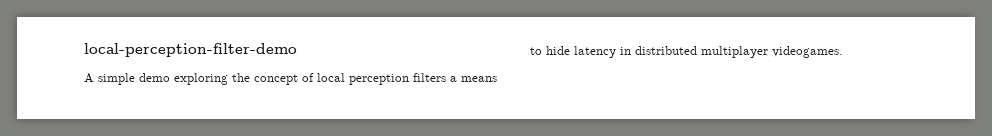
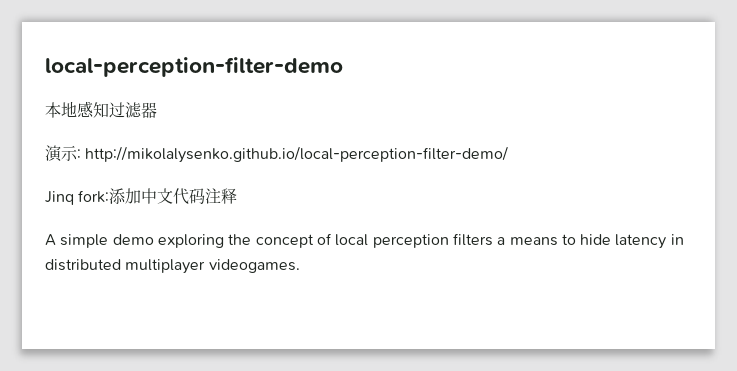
(297, 50) none -> [45,101,157,118] [45,145,509,163] [45,188,238,205] // 本地感知过滤器 // 演示: http://mikolalysenko.github.io/local-perception-filter-demo/ // Jinq fork:添加中文代码注释

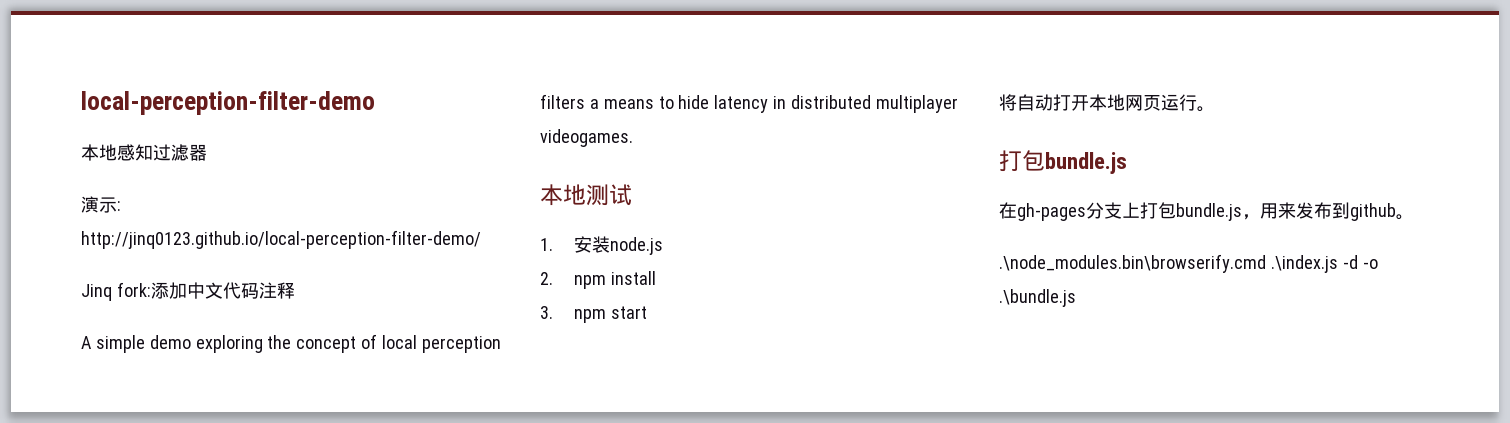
[85,146,509,163] http://mikolalysenko.github.io/local-perception-filter-demo/ -> [81,230,481,249] http://jinq0123.github.io/local-perception-filter-demo/
(300, 266) none -> [540,184,632,206] [540,236,663,255] [540,271,656,289] [540,306,647,323] [999,94,1215,112] [999,150,1127,174] [999,202,1414,221] [999,254,1378,273] [999,289,1076,307] // 本地测试 // 1.安装node.js // 2. npm install // 3. npm start // 将自动打开本地网页运行。 // 打包bundle.js // 在gh-pages分支上打包bundle.js，用来发布到github。 // .\node_modules.bin\browserify.cmd .\index.js -d -o .\bundle.js

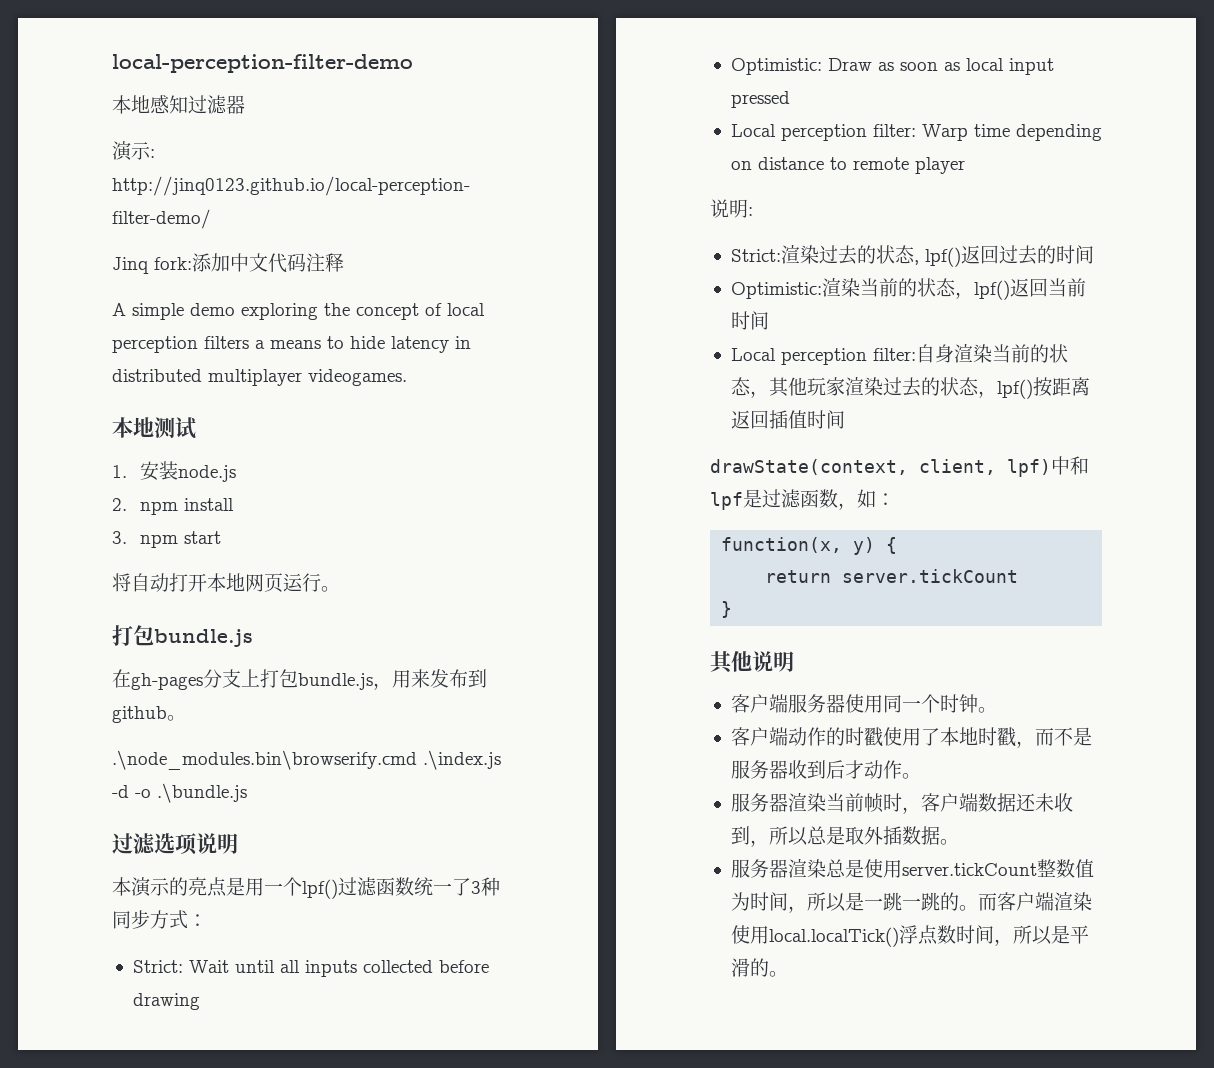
(1076, 298) none -> [112,833,238,855] [112,877,500,899] [112,910,207,929] [132,960,489,977] [132,993,200,1010] [730,58,1054,75] [730,91,790,108] [730,124,1102,141] [730,157,965,174] [710,199,753,218] [730,244,1094,267] [730,277,1086,300] [730,311,769,330] [730,343,1068,365] [730,376,1090,399] [730,410,845,429] [710,456,1089,477] [710,489,895,510] [721,537,898,555] [765,569,1019,583] [721,601,733,618] [710,650,794,674] [730,694,997,713] [730,727,1092,748] [730,760,921,779] [730,792,1073,814] [730,826,959,847] [730,858,1094,878] [730,891,1092,913] [730,925,1089,947] [730,958,788,977] // 过滤选项说明 // 本演示的亮点是用一个lpf()过滤函数统一了3种同步方式： // Strict: Wait until all inputs collected before drawing // Optimistic: Draw as soon as local input pressed // Local perception filter: Warp time depending on distance to remote player // 说明: // Strict:渲染过去的状态, lpf()返回过去的时间 // Optimistic:渲染当前的状态，lpf()返回当前时间 // Local perception filter:自身渲染当前的状态，其他玩家渲染过去的状态，lpf()按距离返回插值时间 // drawState(context, client, lpf)中和lpf是过滤函数，如： // function(x, y) { // return server.tickCount // } // 其他说明 // 客户端服务器使用同一个时钟。 // 客户端动作的时戳使用了本地时戳，而不是服务器收到后才动作。 // 服务器渲染当前帧时，客户端数据还未收到，所以总是取外插数据。 // 服务器渲染总是使用server.tickCount整数值为时间，所以是一跳一跳的。而客户端渲染使用local.localTick()浮点数时间，所以是平滑的。

